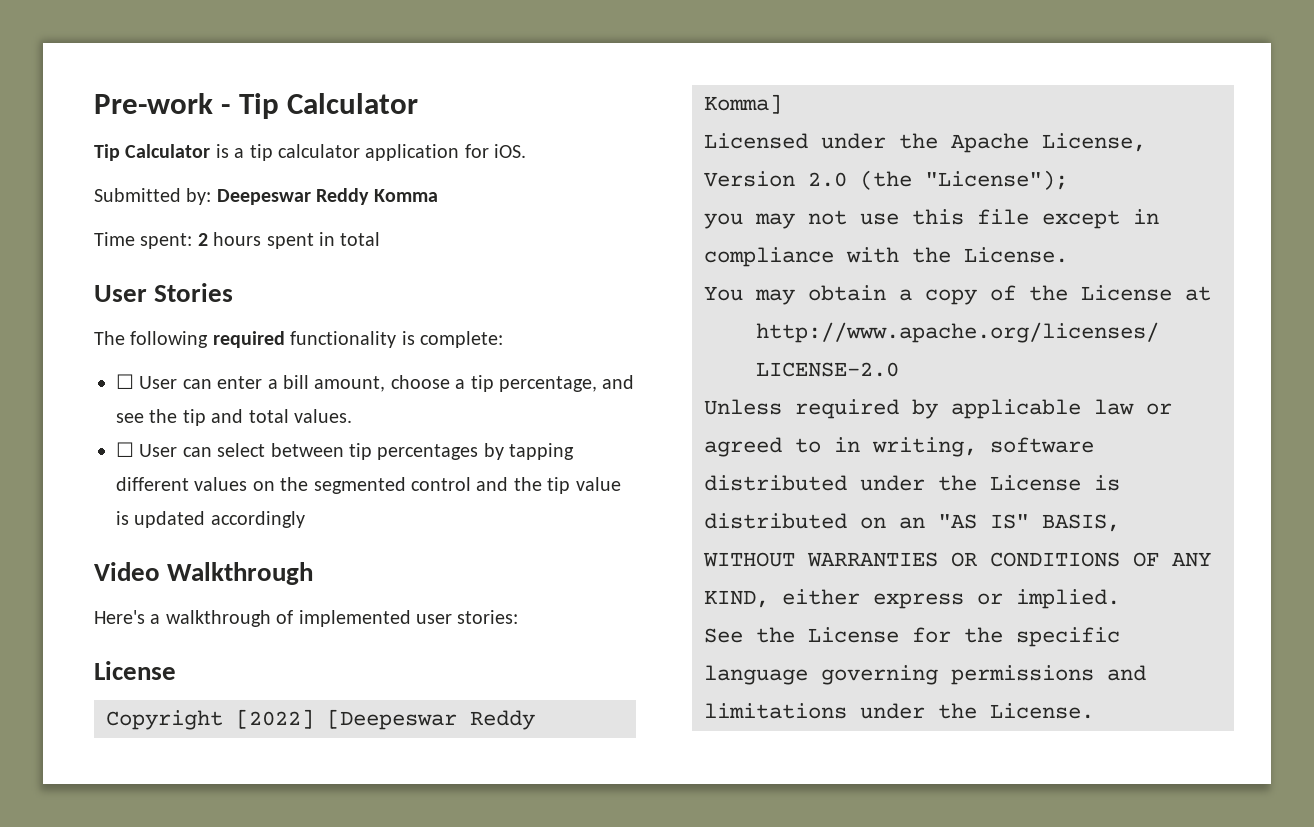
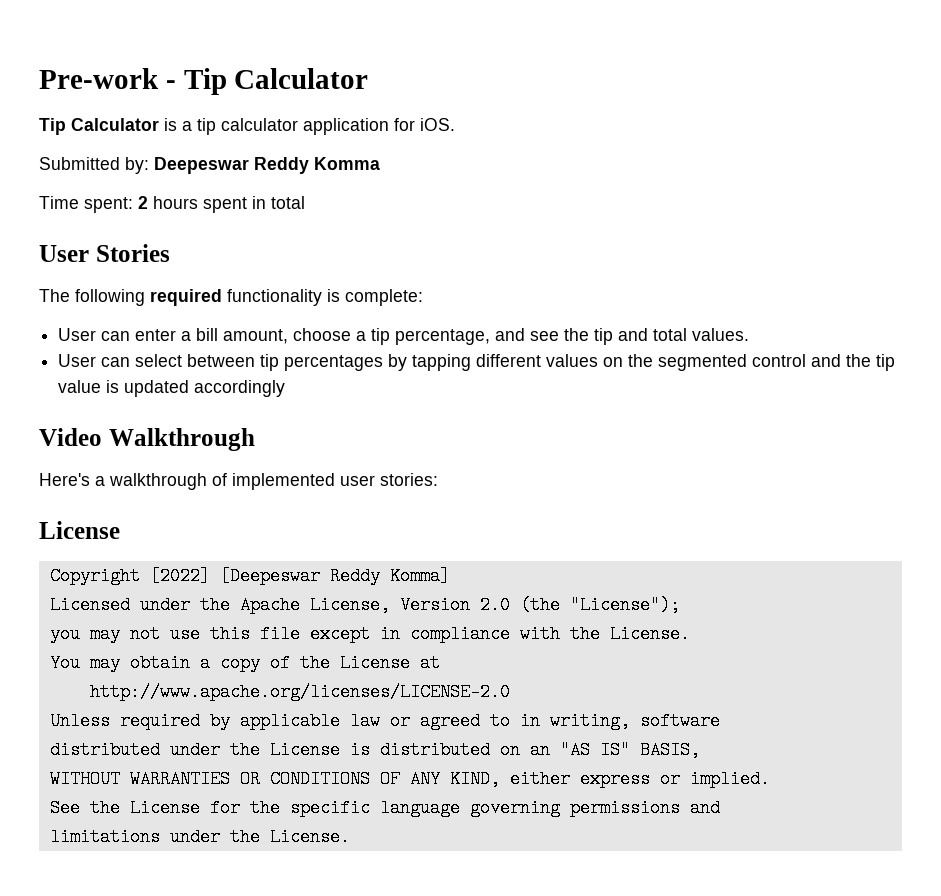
[116,374,134,389] ☐ -> (423, 297) none
[116,442,134,457] ☐ -> (750, 334) none

